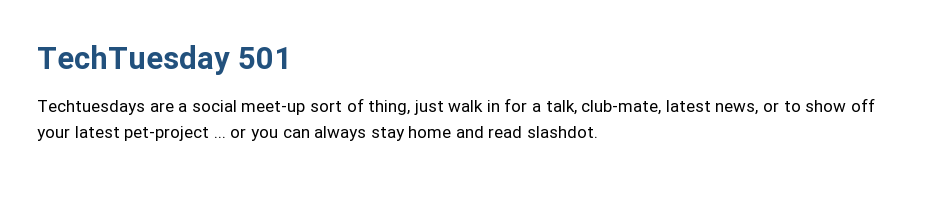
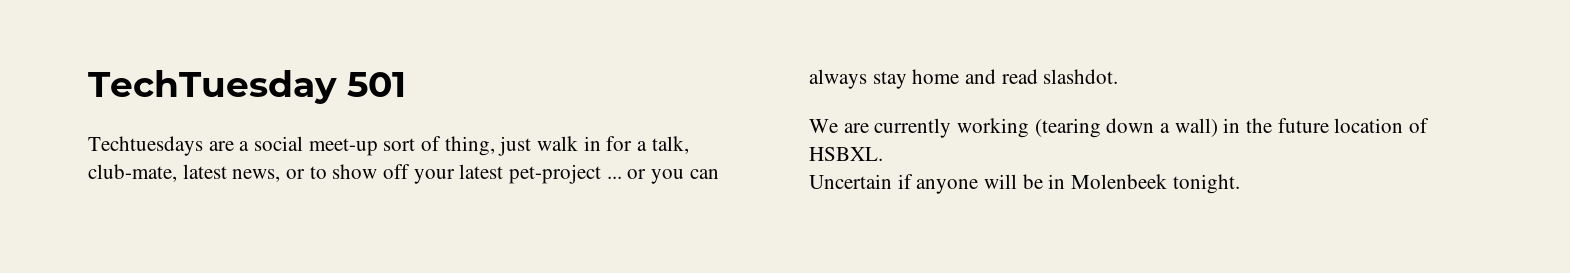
(599, 132) none -> [809,118,1430,138] [809,147,883,161] [809,174,1240,194] // We are currently working (tearing down a wall) in the future location of HSBXL. // Uncertain if anyone will be in Molenbeek tonight.

